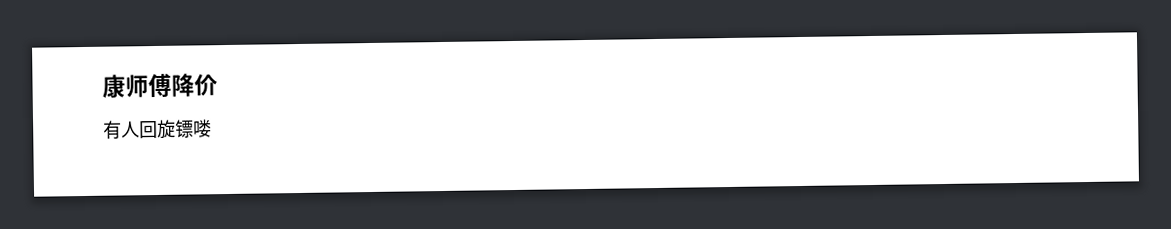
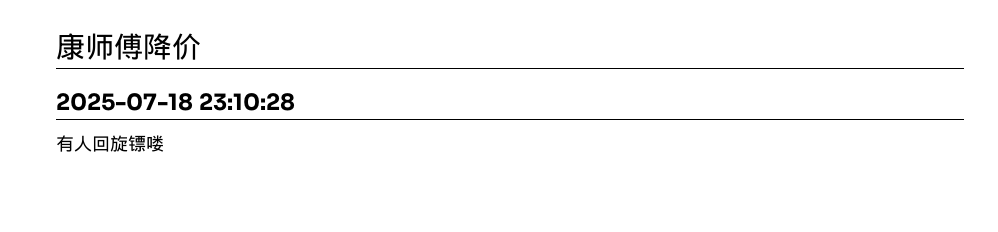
(218, 85) none -> [56,93,296,111] // 2025-07-18 23:10:28

